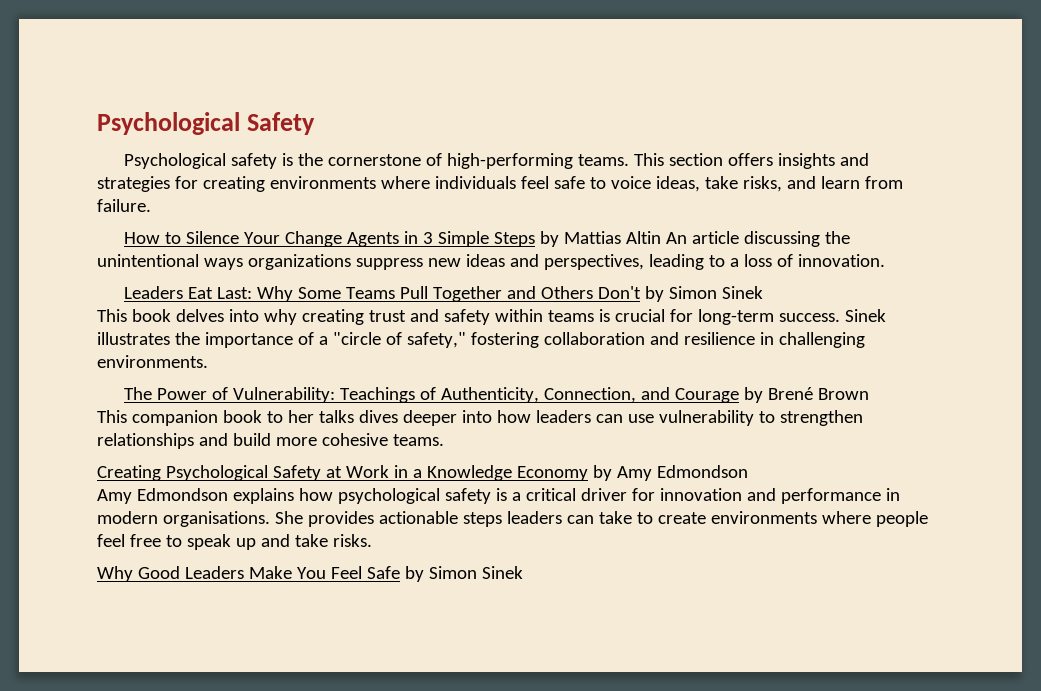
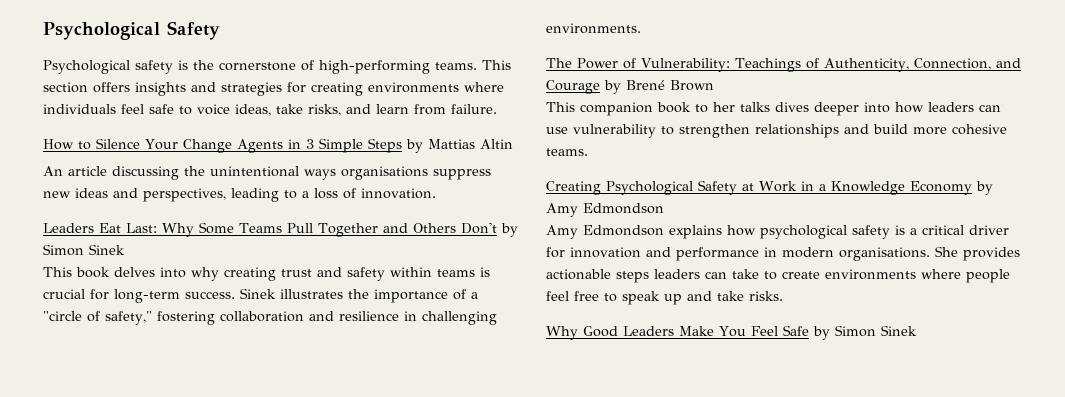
(662, 237) none -> (513, 144) //
[247,254,351,270] organizations -> [341,166,428,180] organisations

